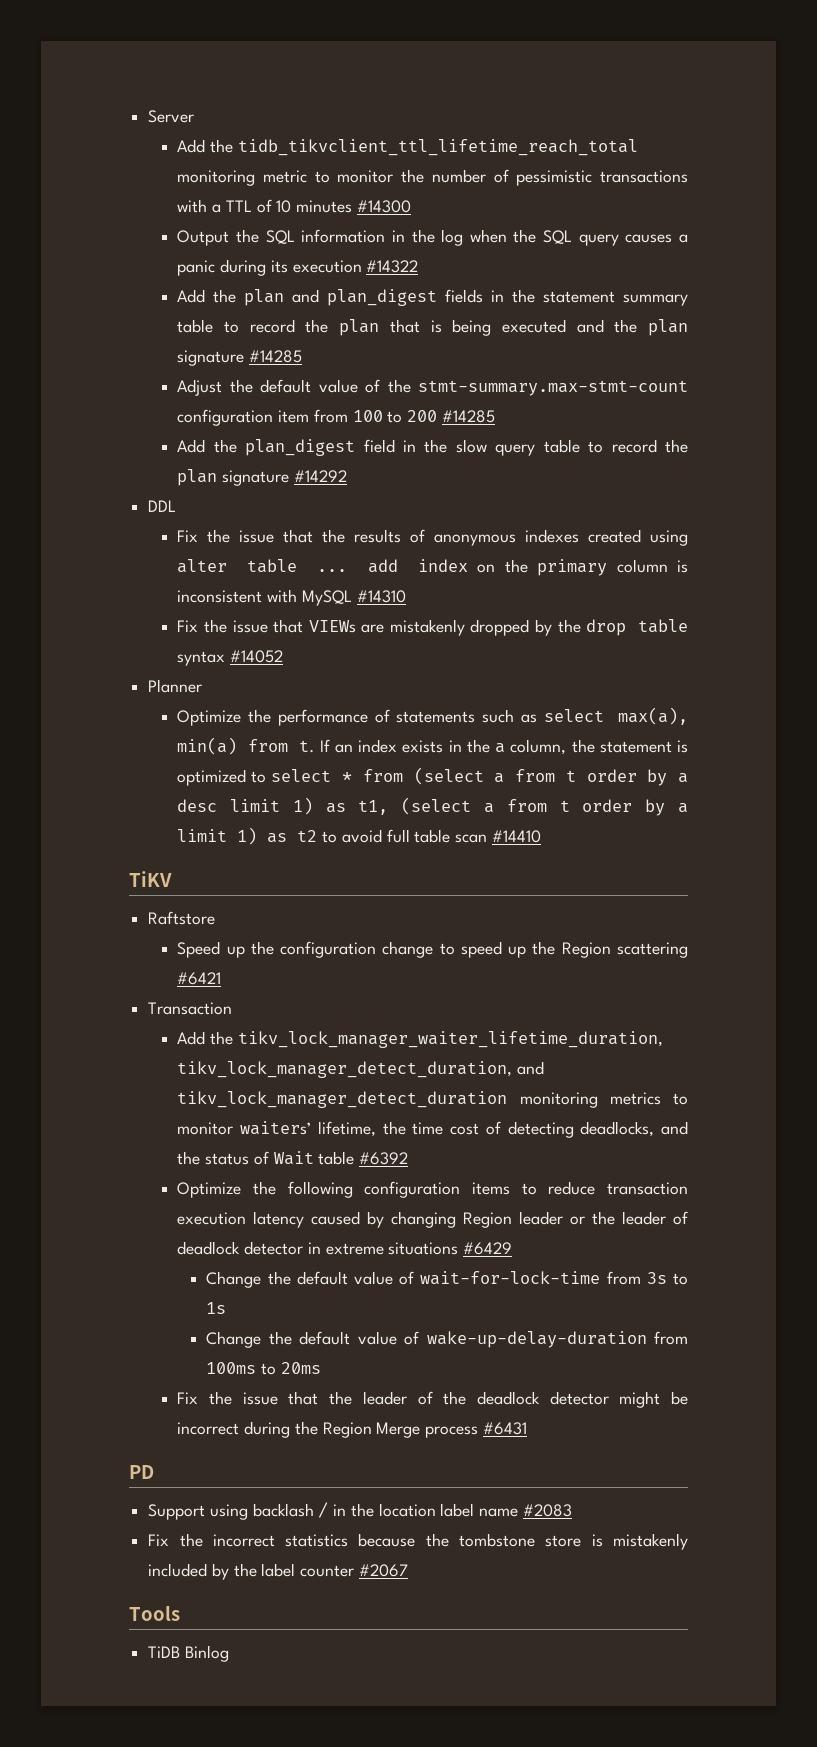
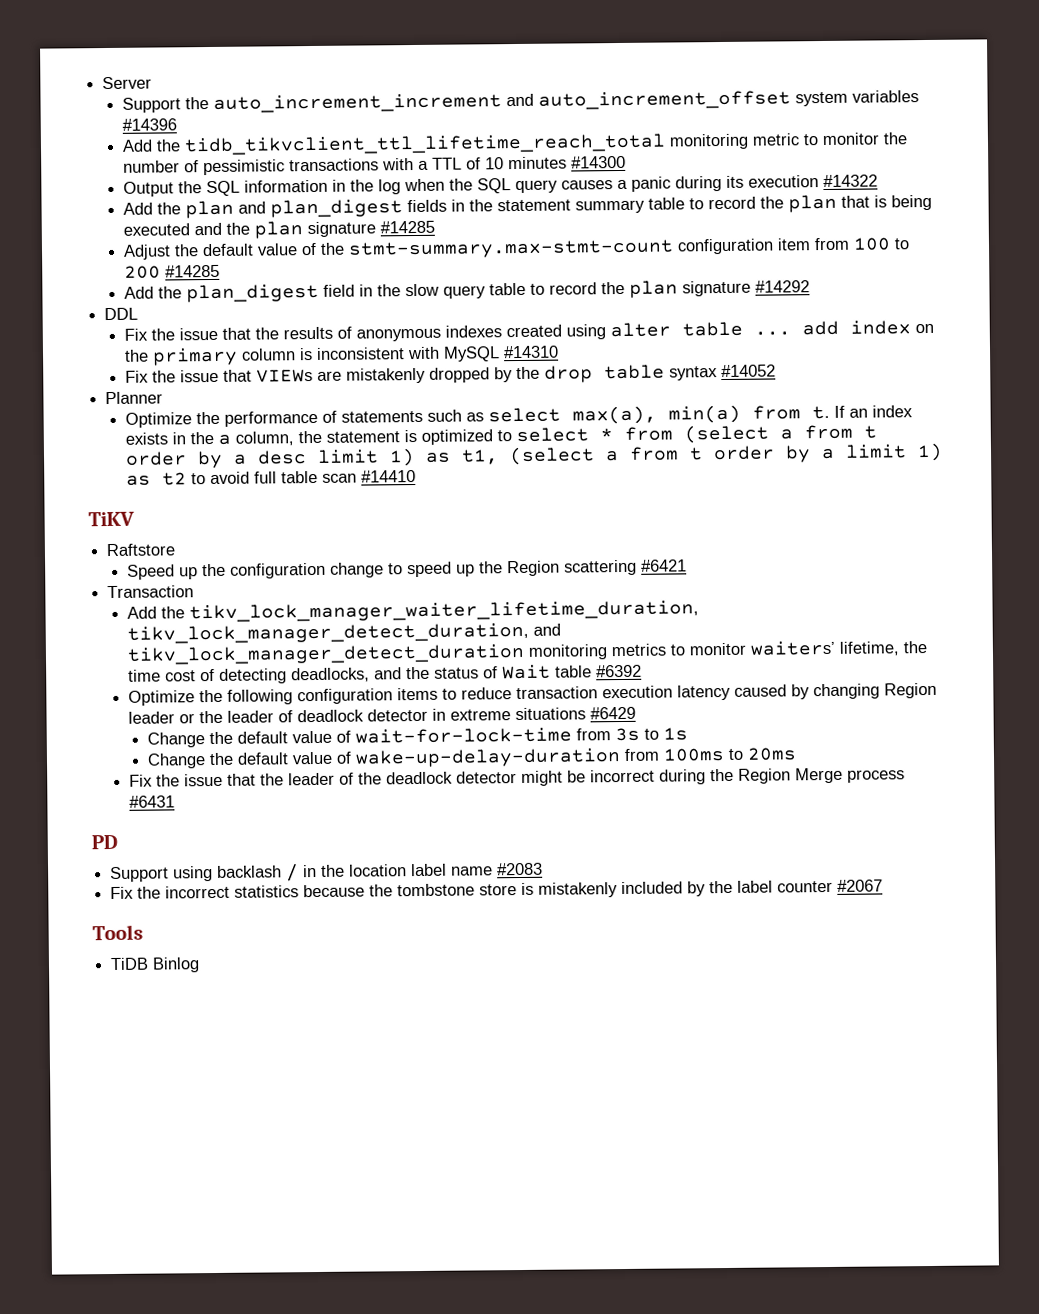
(195, 116) none -> [121,90,919,113] [121,118,177,131] // Support the auto_increment_increment and auto_increment_offset system variables #14396

